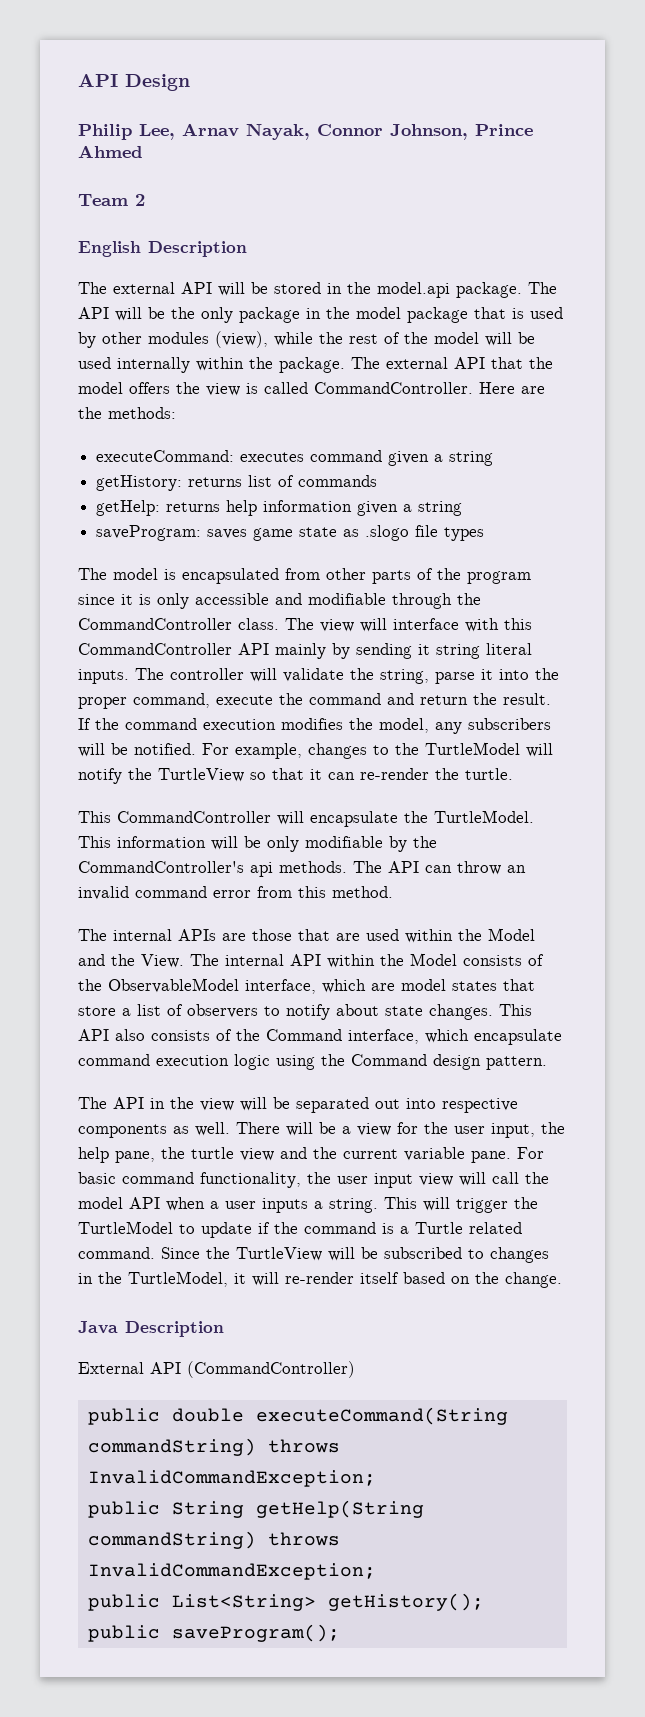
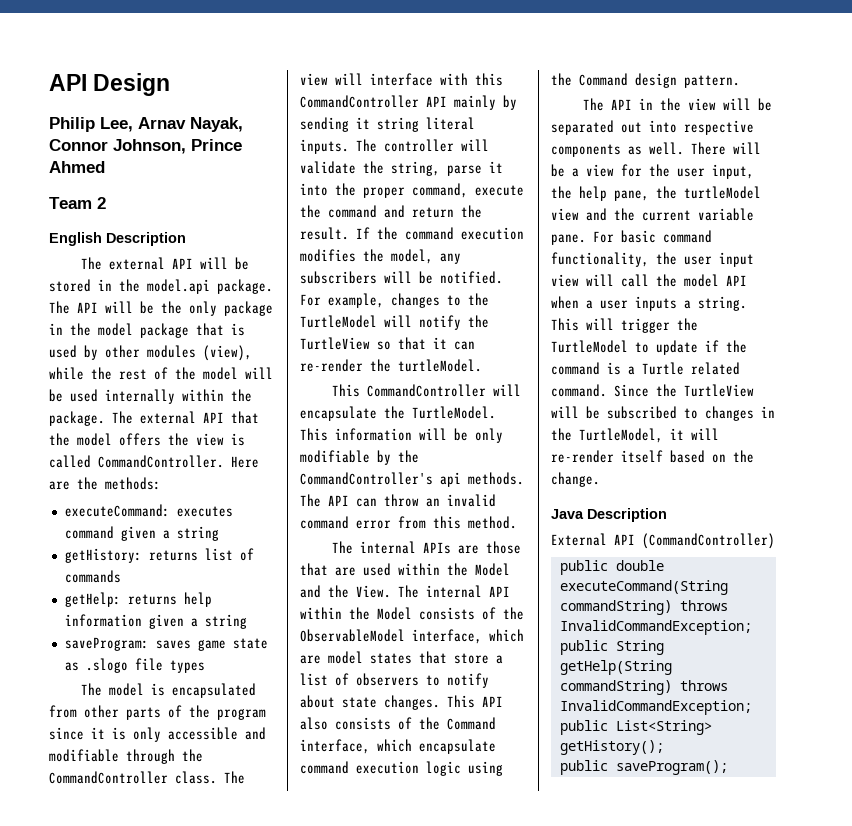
[465,768,513,780] turtle. -> [398,359,482,372] turtleModel.
[191,1147,234,1159] turtle -> [684,186,761,199] turtleModel

